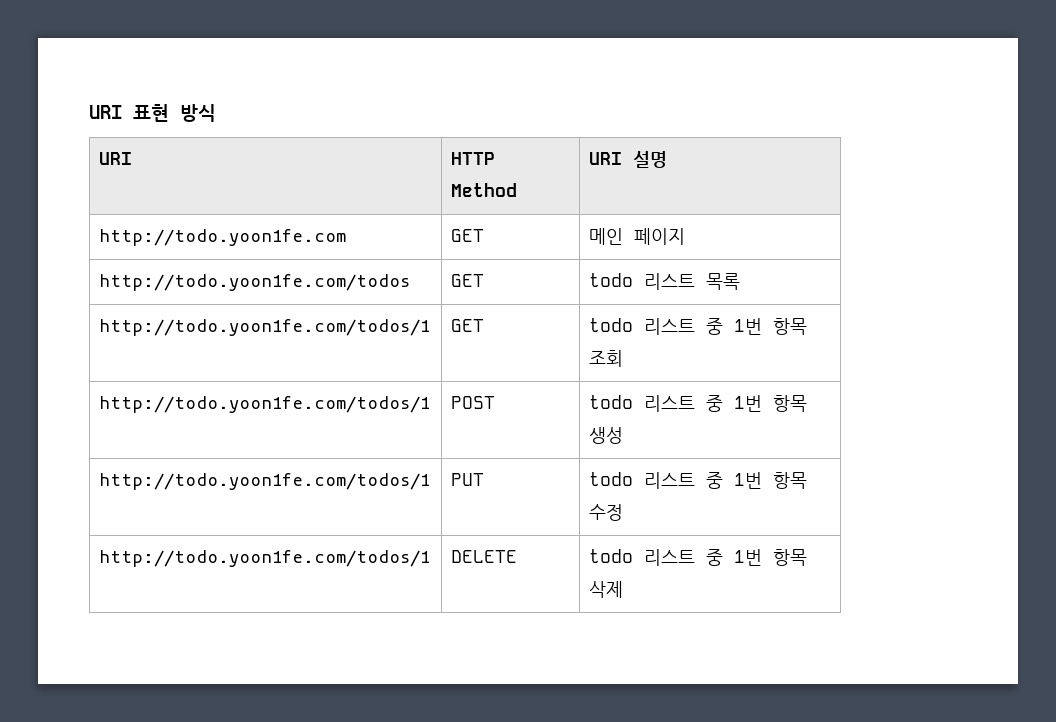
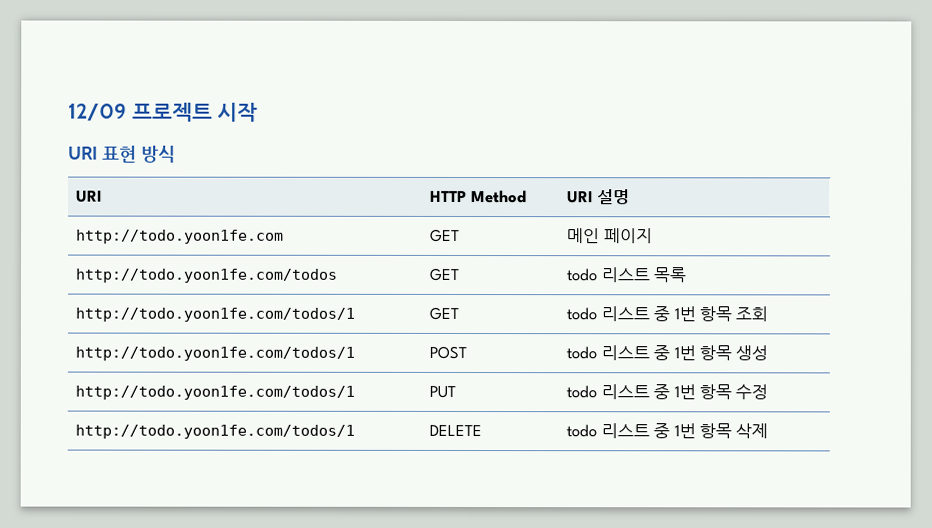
(89, 112) none -> [68,102,259,122] 12/09 프로젝트 시작 //

